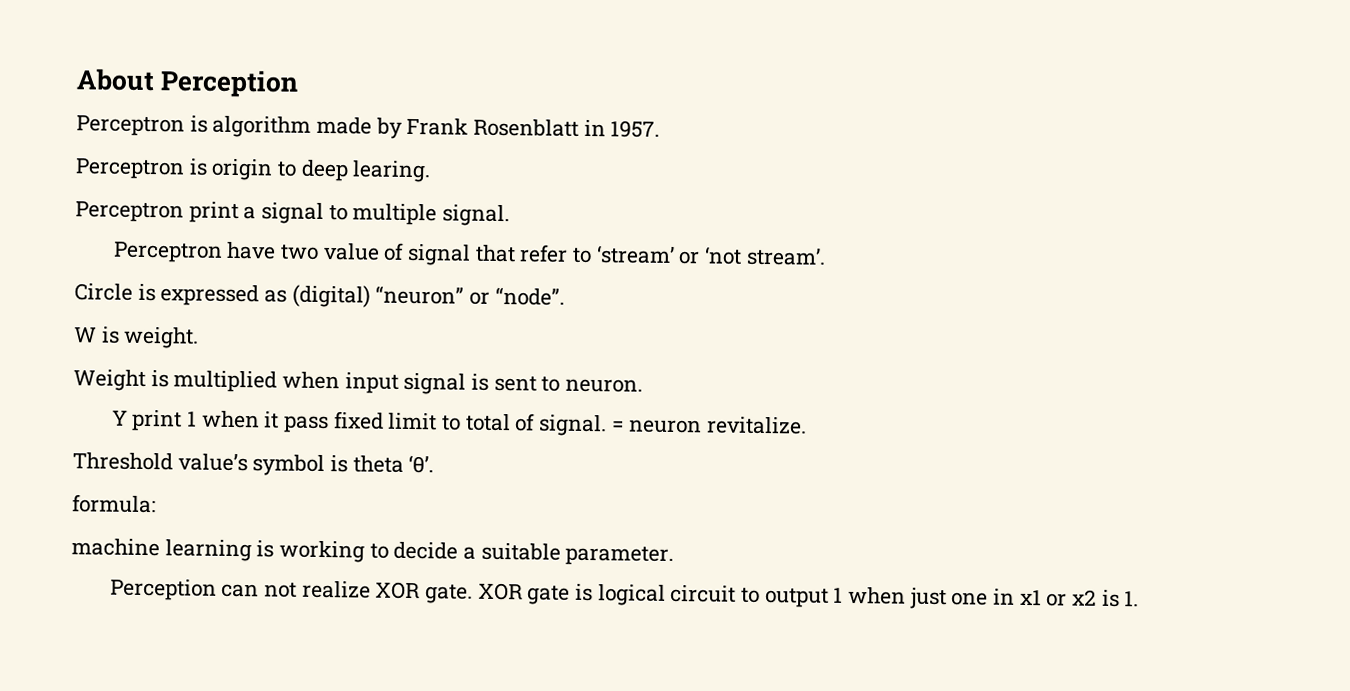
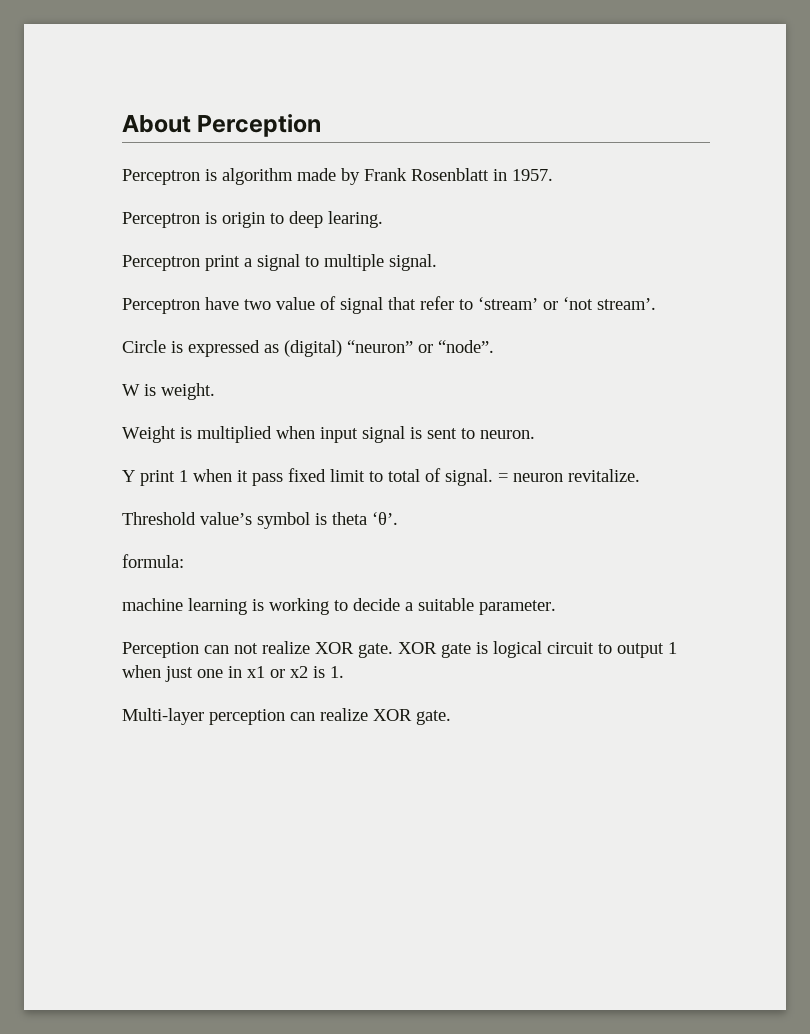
(1140, 599) none -> [122,708,451,725] // Multi-layer perception can realize XOR gate.

